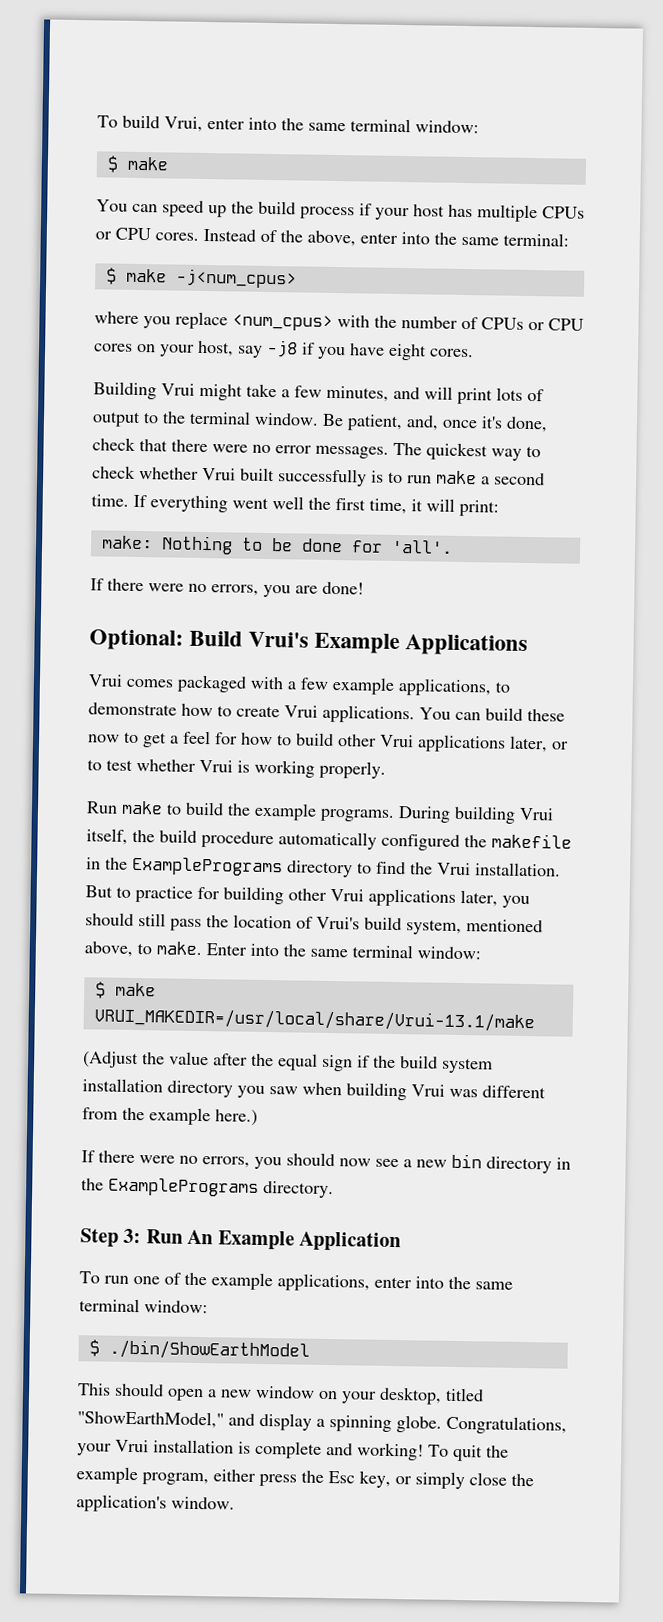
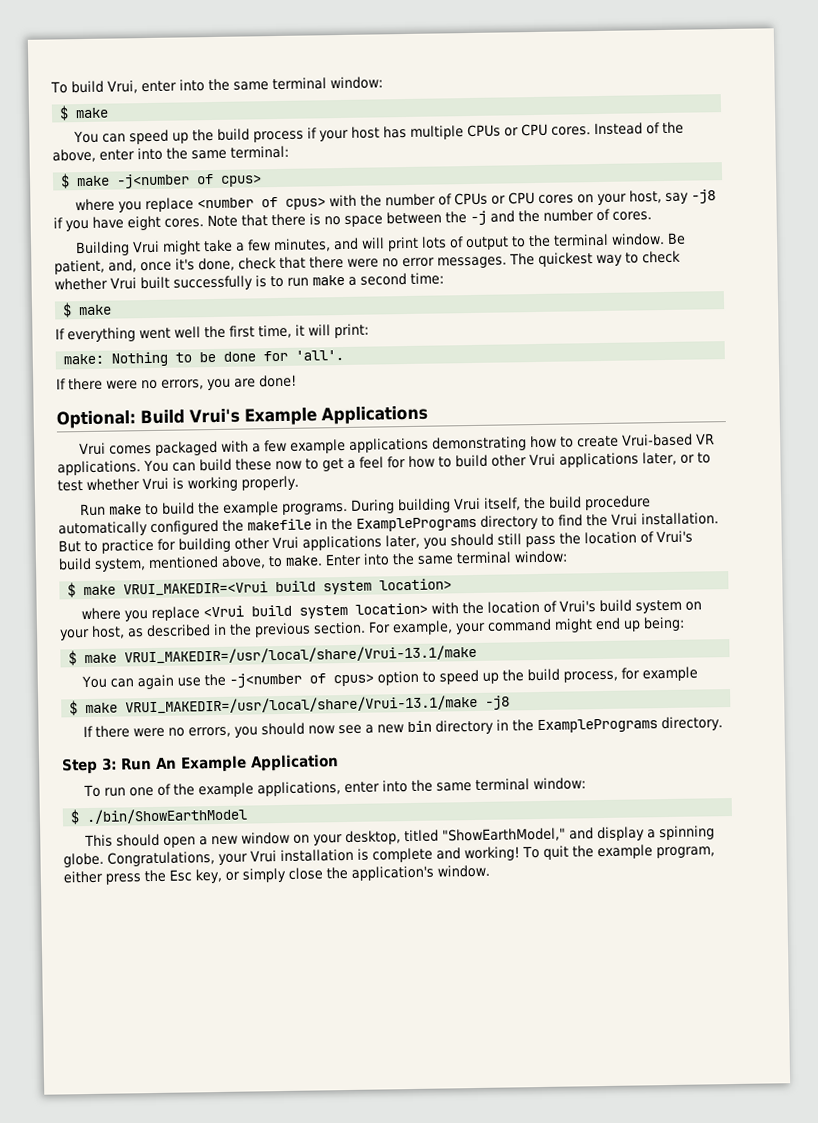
[175,268,297,289] [94,311,333,331] -j<num_cpus> // where you replace <num_cpus> -> [116,173,263,189] [74,197,326,213] -j<number of cpus> // where you replace <number of cpus>
(474, 353) none -> [207,208,652,228] Note that there is no space between the -j and the number of cores.
[91,494,129,507] time. -> [410,272,444,285] [62,302,113,318] time: // $ make //
[398,678,511,697] [88,702,177,716] applications, to demonstrate -> [348,436,527,453] applications demonstrating
[284,705,318,718] Vrui -> [621,433,715,447] Vrui-based VR
[93,1007,535,1033] [83,1051,493,1074] [82,1078,546,1101] [82,1107,258,1126] VRUI_MAKEDIR=/usr/local/share/Vrui-13.1/make // (Adjust the value after the equal sign if the build system installation directory you saw when building Vrui was different from the example here.) -> [123,578,453,597] [80,599,702,622] [60,616,685,641] [68,644,478,666] [80,666,698,690] [69,694,511,716] VRUI_MAKEDIR=<Vrui build system location> // where you replace <Vrui build system location> with the location of Vrui's build system on your host, as described in the previous section. For example, your command might end up being: // $ make VRUI_MAKEDIR=/usr/local/share/Vrui-13.1/make // You can again use the -j<number of cpus> option to speed up the build process, for example // $ make VRUI_MAKEDIR=/usr/local/share/Vrui-13.1/make -j8

